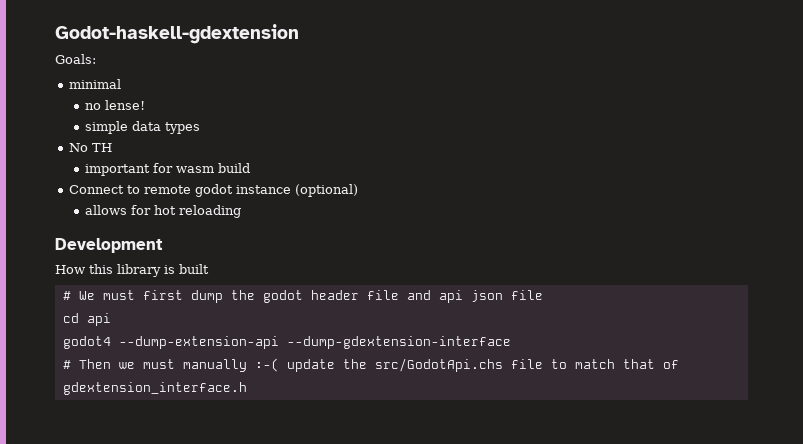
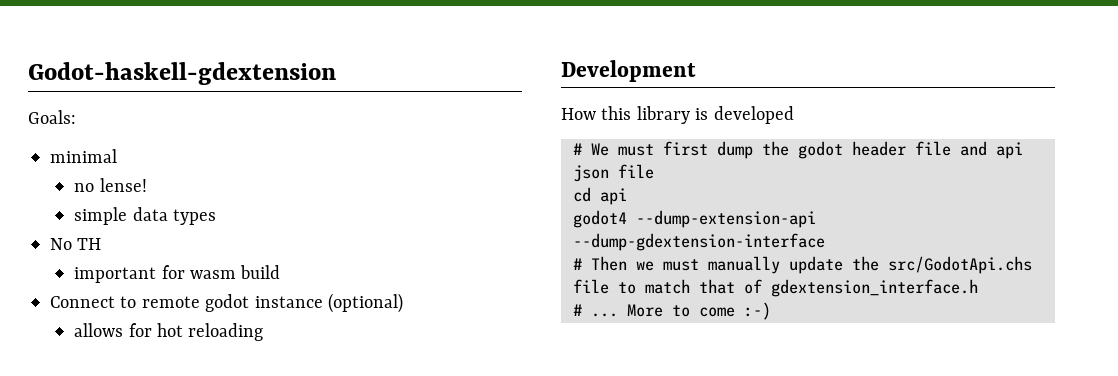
[179,264,209,274] built -> [713,106,794,124] developed
[254,358,279,372] :-( -> (780, 265) none
(247, 388) none -> [573,302,771,320] // # ... More to come :-)

